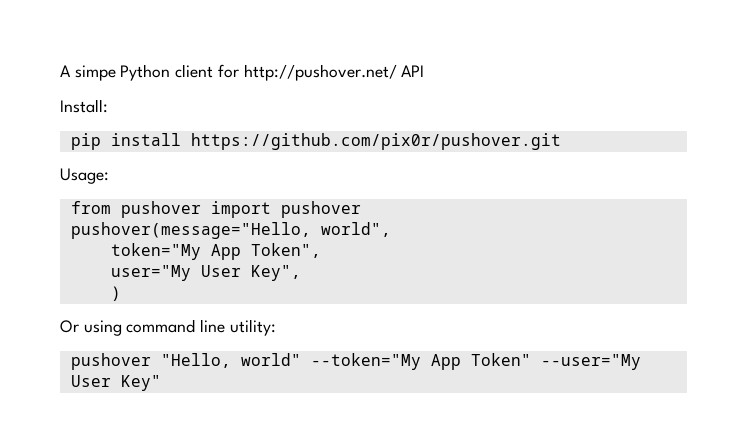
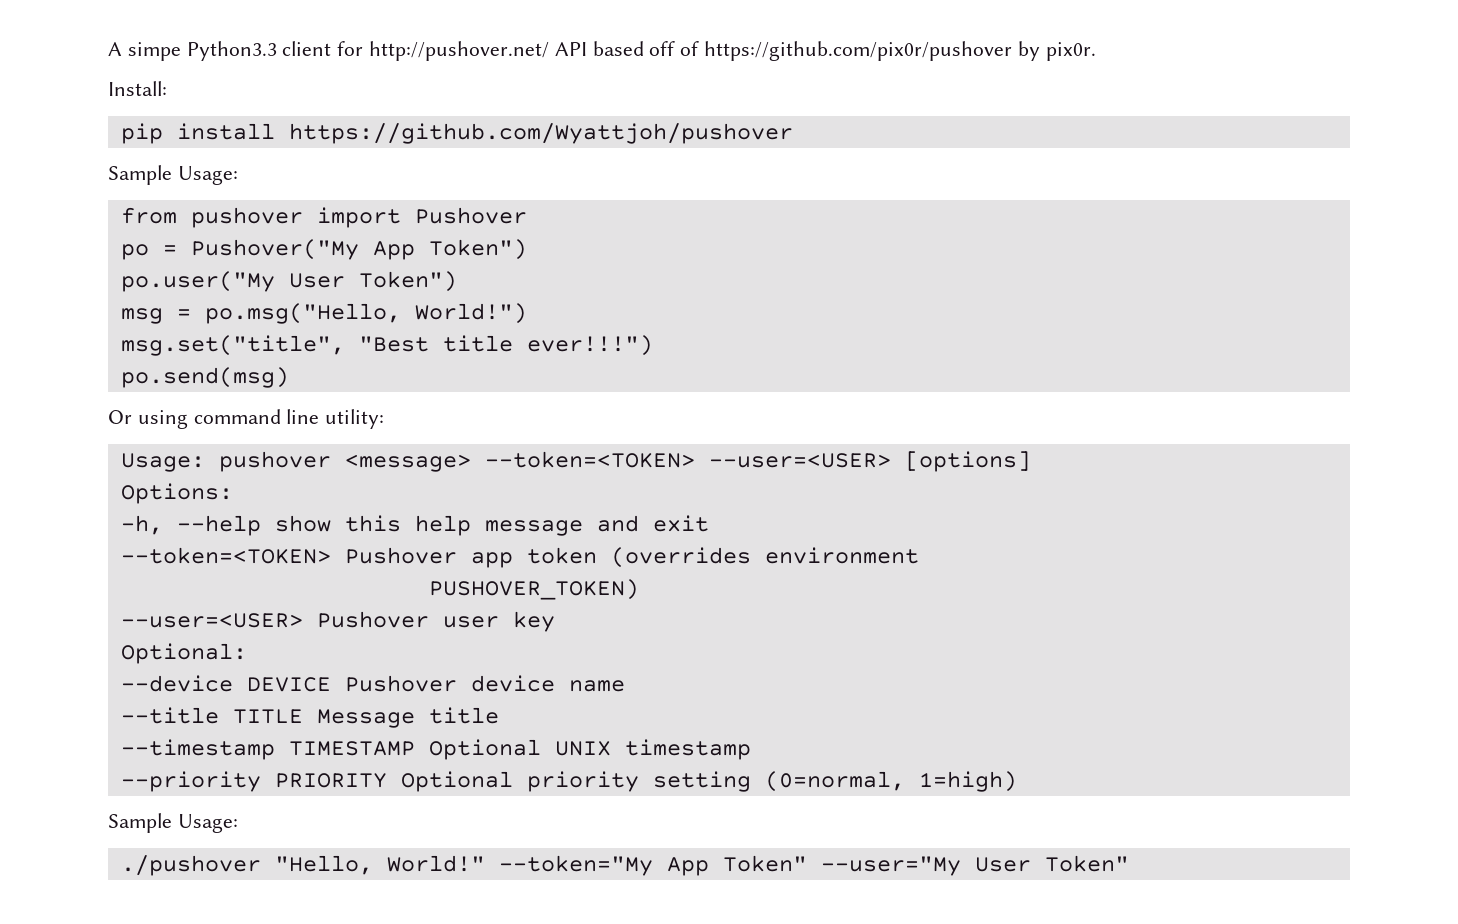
[120,64,171,81] Python -> [186,41,277,61] Python3.3
(425, 71) none -> [592,41,1096,61] based off of https://github.com/pix0r/pushover by pix0r.
[190,133,561,150] https://github.com/pix0r/pushover.git // -> [288,123,793,144] [108,165,172,185] https://github.com/Wyattjoh/pushover // Sample
[280,201,361,218] [70,222,391,239] [110,243,321,260] [110,265,301,281] [110,286,121,301] pushover // pushover(message="Hello, world", // token="My App Token", // user="My User Key", // ) -> [414,207,527,224] [120,239,527,260] [120,271,457,292] [120,303,527,324] [120,335,653,356] [120,367,289,388] Pushover // po = Pushover("My App Token") // po.user("My User Token") // msg = po.msg("Hello, World!") // msg.set("title", "Best title ever!!!") // po.send(msg)
[70,353,301,370] pushover "Hello, world" -> [120,451,1031,472] [120,483,233,504] [120,515,709,536] [120,547,919,568] [428,579,639,600] [120,611,555,632] [120,643,247,664] [120,675,625,692] [120,707,499,728] [120,739,751,760] [120,771,1017,792] [108,813,238,833] [120,855,485,876] Usage: pushover <message> --token=<TOKEN> --user=<USER> [options] // Options: // -h, --help show this help message and exit // --token=<TOKEN> Pushover app token (overrides environment // PUSHOVER_TOKEN) // --user=<USER> Pushover user key // Optional: // --device DEVICE Pushover device name // --title TITLE Message title // --timestamp TIMESTAMP Optional UNIX timestamp // --priority PRIORITY Optional priority setting (0=normal, 1=high) // Sample Usage: // ./pushover "Hello, World!"
[120,375,161,391] Key" -> [1044,855,1129,872] Token"

